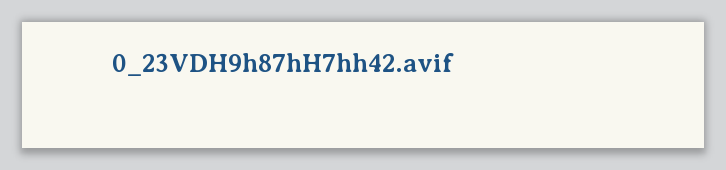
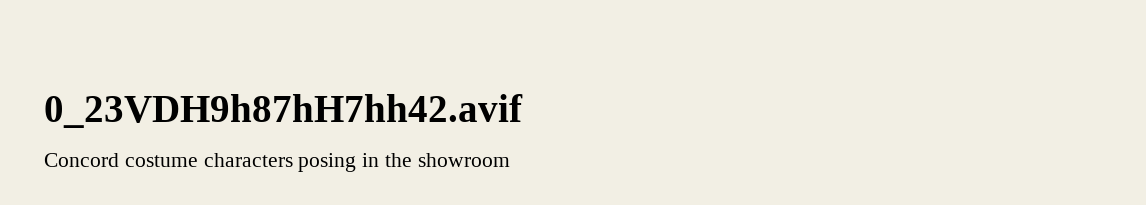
(454, 64) none -> [44,153,510,172] // Concord costume characters posing in the showroom

